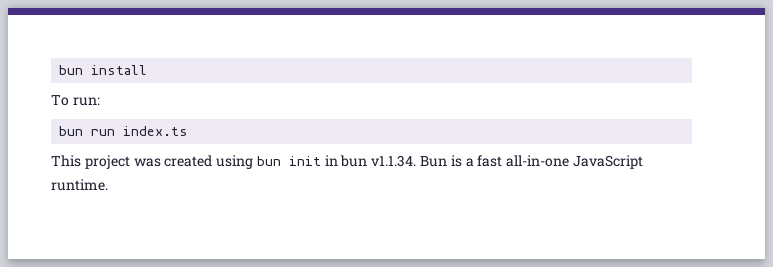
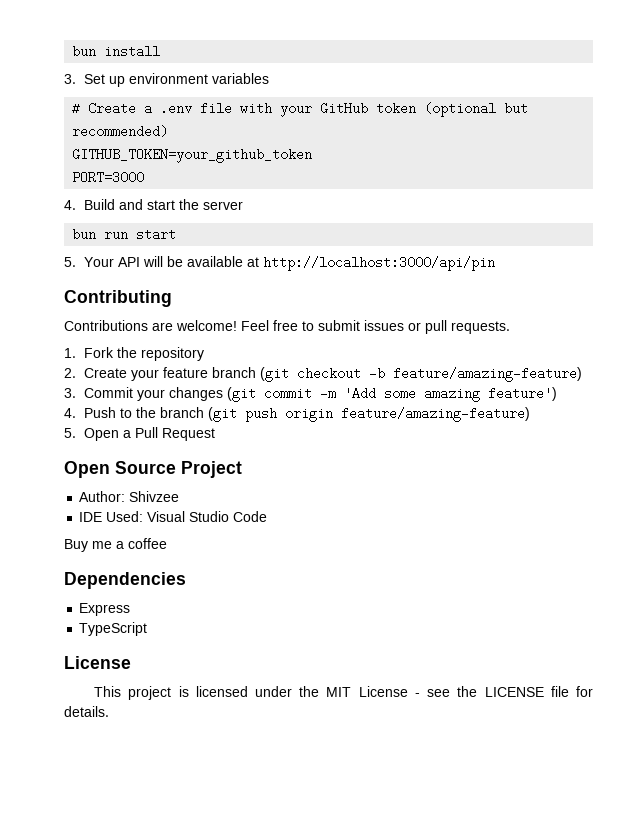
[51,95,100,106] [59,126,189,136] [51,155,643,169] [51,179,108,191] To run: // bun run index.ts // This project was created using bun init in bun v1.1.34. Bun is a fast all-in-one JavaScript runtime. -> [64,73,269,87] [72,102,529,117] [72,125,169,138] [72,148,313,163] [72,171,145,184] [64,199,243,210] [72,228,177,241] [64,256,495,271] [64,290,172,307] [64,320,510,334] [64,347,204,361] [64,367,582,382] [64,387,557,402] [64,407,530,422] [64,427,215,441] [64,461,242,478] [79,491,180,502] [79,511,268,522] [64,538,167,552] [64,572,186,589] [79,603,131,616] [79,622,148,636] [64,656,131,669] [94,686,594,700] [64,706,109,717] 3. Set up environment variables // # Create a .env file with your GitHub token (optional but recommended) // GITHUB_TOKEN=your_github_token // PORT=3000 // 4. Build and start the server // bun run start // 5. Your API will be available at http://localhost:3000/api/pin // Contributing // Contributions are welcome! Feel free to submit issues or pull requests. // 1. Fork the repository // 2. Create your feature branch (git checkout -b feature/amazing-feature) // 3. Commit your changes (git commit -m 'Add some amazing feature') // 4. Push to the branch (git push origin feature/amazing-feature) // 5. Open a Pull Request // Open Source Project // Author: Shivzee // IDE Used: Visual Studio Code // Buy me a coffee // Dependencies // Express // TypeScript // License // This project is licensed under the MIT License - see the LICENSE file for details.

